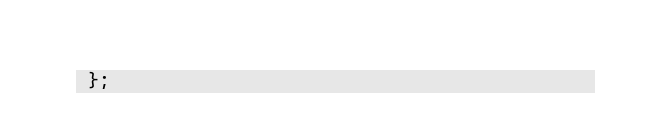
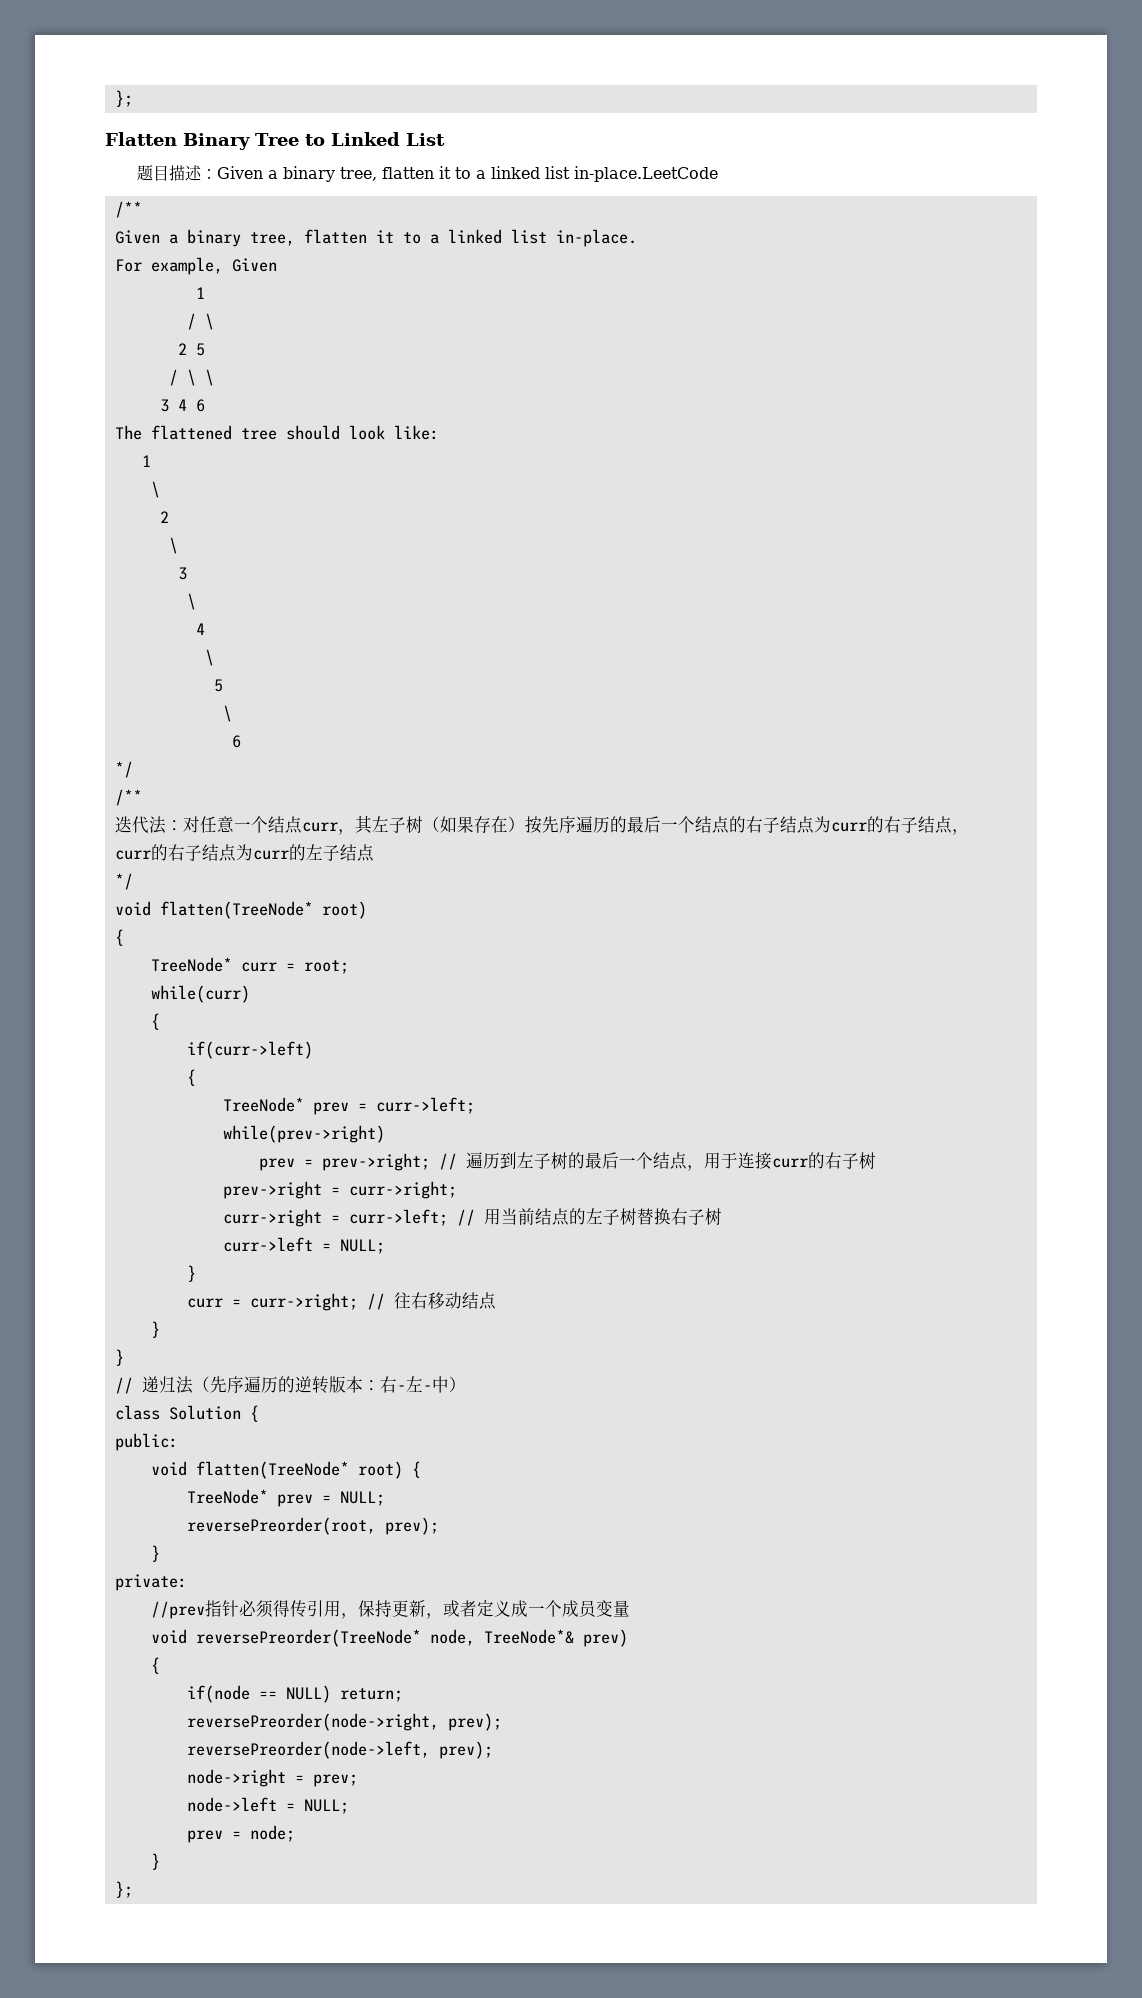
[87,71,110,89] }; -> [114,90,133,107] [105,132,445,150] [137,165,719,182] [114,201,142,218] [114,229,637,247] [114,257,277,275] [195,287,205,299] [186,313,214,330] [177,343,205,356] [168,369,214,386] [159,399,205,412] [114,425,439,440] [141,455,151,467] [150,481,160,498] [159,511,169,523] [168,537,178,554] [177,567,187,580] [186,593,196,610] [195,623,205,635] [204,649,214,666] [213,679,223,692] [222,705,232,722] [231,735,241,748] [114,761,133,778] [114,789,142,806] [114,816,969,835] [114,844,374,862] [114,873,133,890] [114,901,367,919] [114,929,124,946] [150,957,349,974] [150,985,250,1003] [150,1013,160,1030] [186,1041,313,1059] [186,1069,196,1086] [222,1097,475,1115] [222,1125,385,1143] [258,1152,876,1171] [222,1181,457,1199] [222,1208,722,1227] [222,1237,385,1254] [186,1265,196,1282] [186,1292,496,1311] [150,1321,160,1338] [114,1349,124,1366] [114,1376,466,1394] [114,1405,259,1422] [114,1433,178,1451] [150,1461,421,1479] [186,1489,385,1507] [186,1517,439,1535] [150,1545,160,1562] [114,1574,187,1591] [150,1600,630,1619] [150,1629,628,1647] [150,1657,160,1674] [186,1685,403,1703] [186,1713,502,1731] [186,1741,493,1759] [186,1769,358,1787] [186,1797,349,1814] [186,1825,295,1843] [150,1853,160,1870] [114,1881,133,1898] }; // Flatten Binary Tree to Linked List // 题目描述：Given a binary tree, flatten it to a linked list in-place.LeetCode // /** // Given a binary tree, flatten it to a linked list in-place. // For example, Given // 1 // / \ // 2 5 // / \ \ // 3 4 6 // The flattened tree should look like: // 1 // \ // 2 // \ // 3 // \ // 4 // \ // 5 // \ // 6 // */ // /** // 迭代法：对任意一个结点curr，其左子树（如果存在）按先序遍历的最后一个结点的右子结点为curr的右子结点， // curr的右子结点为curr的左子结点 // */ // void flatten(TreeNode* root) // { // TreeNode* curr = root; // while(curr) // { // if(curr->left) // { // TreeNode* prev = curr->left; // while(prev->right) // prev = prev->right; // 遍历到左子树的最后一个结点，用于连接curr的右子树 // prev->right = curr->right; // curr->right = curr->left; // 用当前结点的左子树替换右子树 // curr->left = NULL; // } // curr = curr->right; // 往右移动结点 // } // } // // 递归法（先序遍历的逆转版本：右-左-中） // class Solution { // public: // void flatten(TreeNode* root) { // TreeNode* prev = NULL; // reversePreorder(root, prev); // } // private: // //prev指针必须得传引用，保持更新，或者定义成一个成员变量 // void reversePreorder(TreeNode* node, TreeNode*& prev) // { // if(node == NULL) return; // reversePreorder(node->right, prev); // reversePreorder(node->left, prev); // node->right = prev; // node->left = NULL; // prev = node; // } // };

